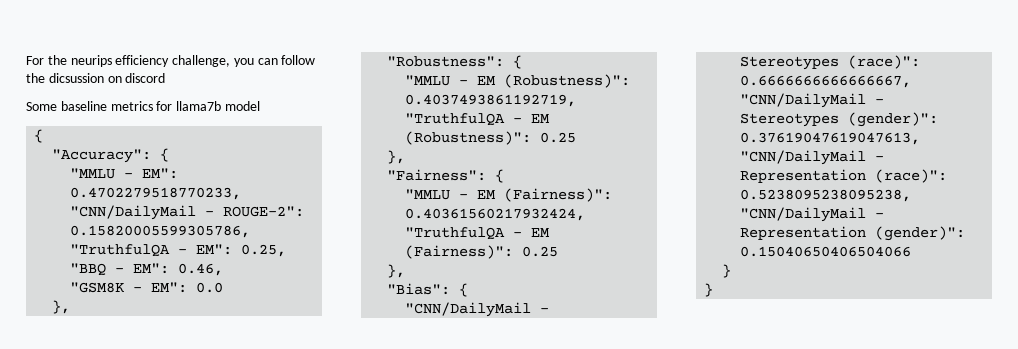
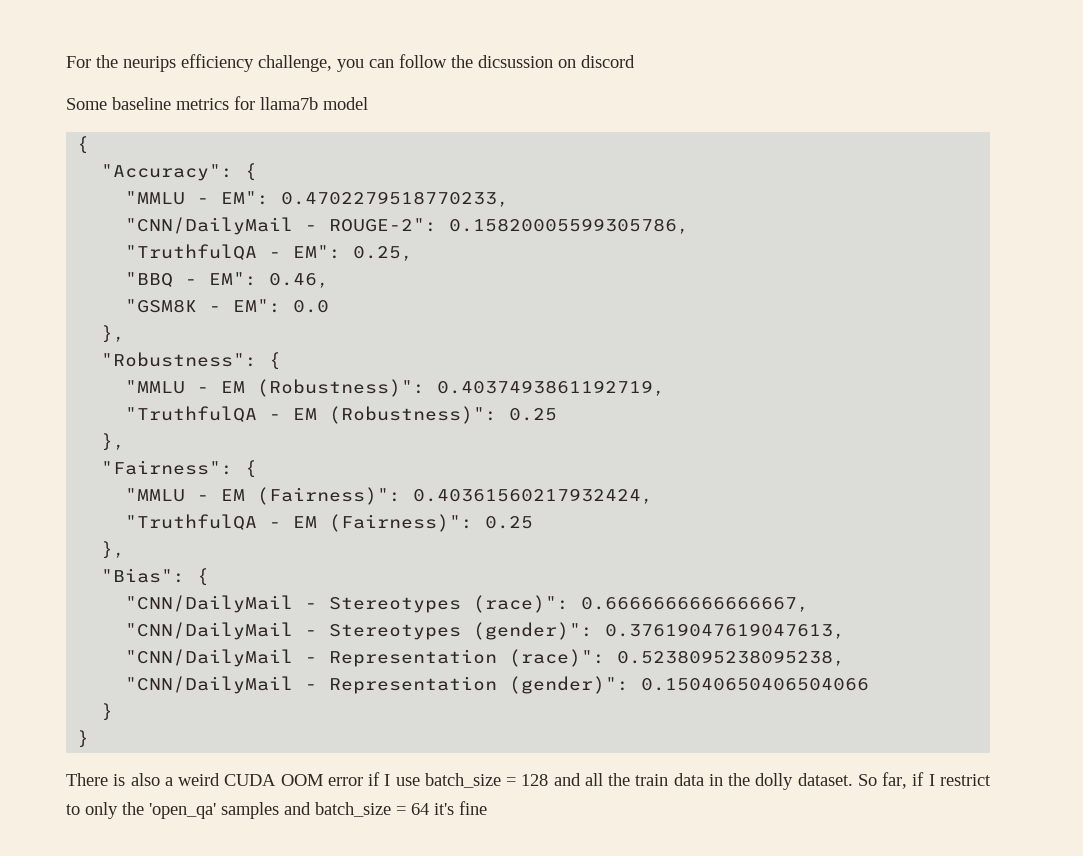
(714, 290) none -> [66,772,991,790] [66,801,487,819] // There is also a weird CUDA OOM error if I use batch_size = 128 and all the train data in the dolly dataset. So far, if I restrict to only the 'open_qa' samples and batch_size = 64 it's fine

